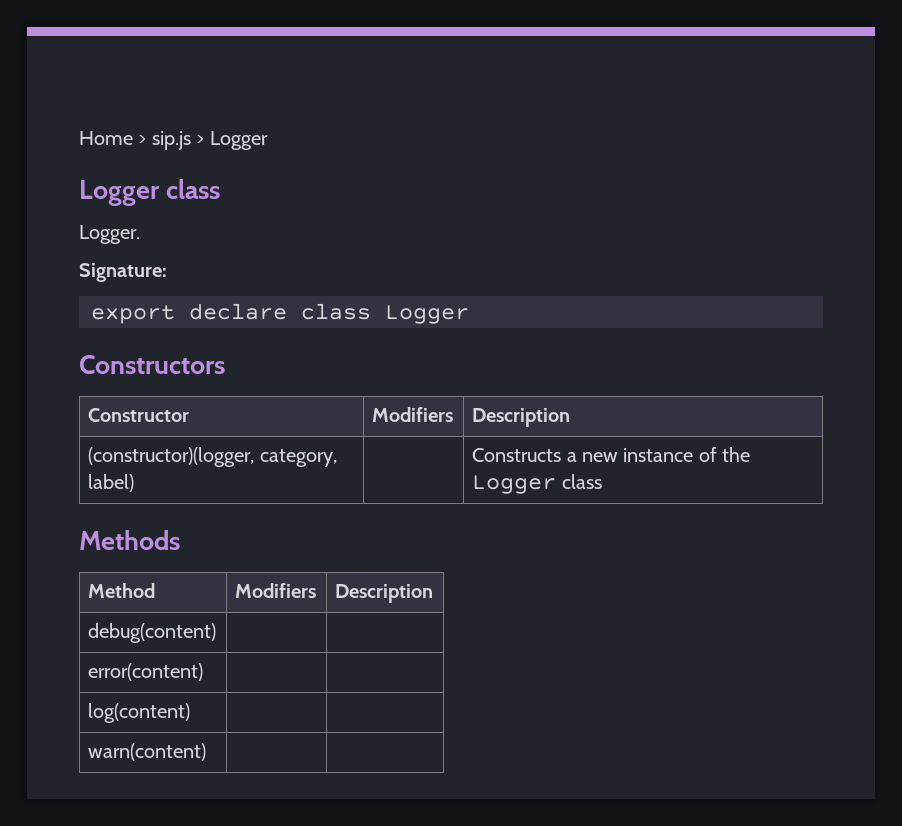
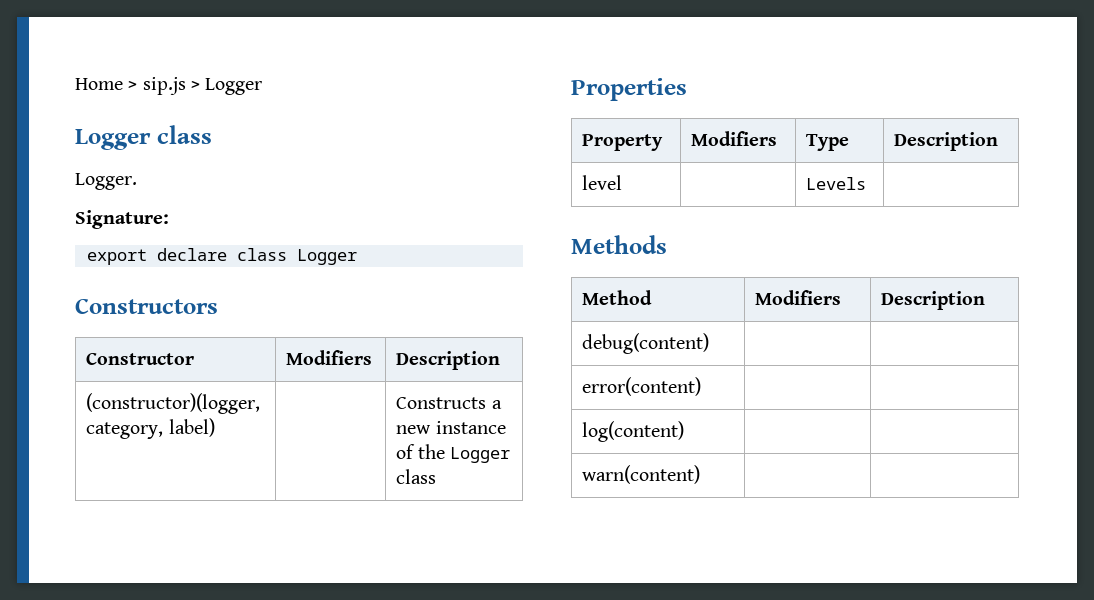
(602, 481) none -> [571,78,687,101] [582,134,664,151] [691,131,778,146] [806,134,850,151] [894,132,999,151] [582,175,623,190] [806,177,867,190] // Properties // Property | Modifiers | Type | Description // level | | Levels |

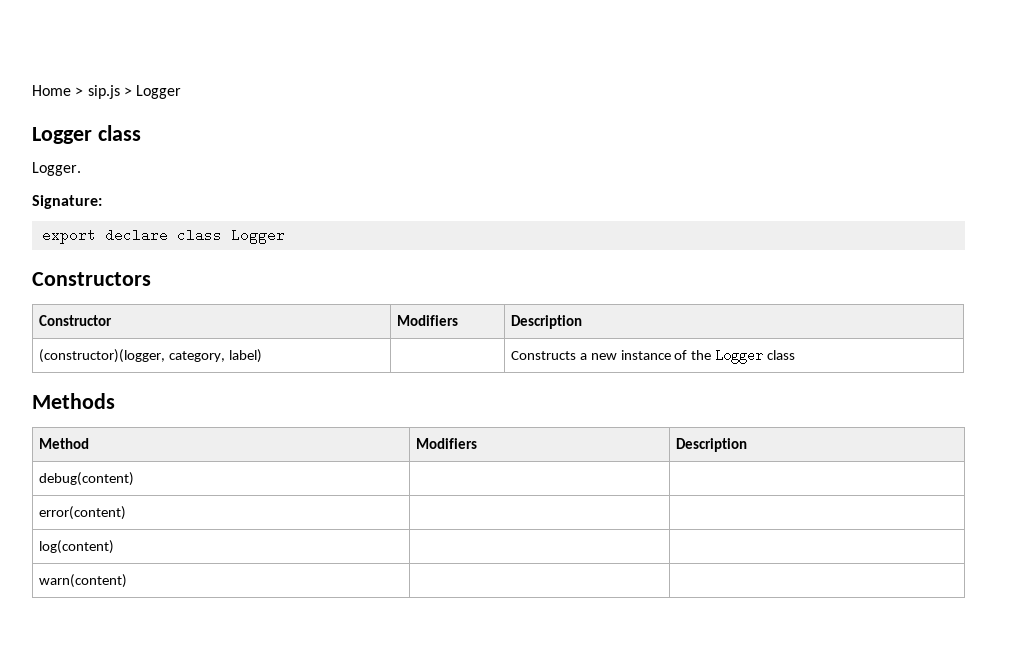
[571,78,687,101] [582,134,664,151] [691,131,778,146] [806,134,850,151] [894,132,999,151] [582,175,623,190] [806,177,867,190] // Properties // Property | Modifiers | Type | Description // level | | Levels | -> (796, 355) none

